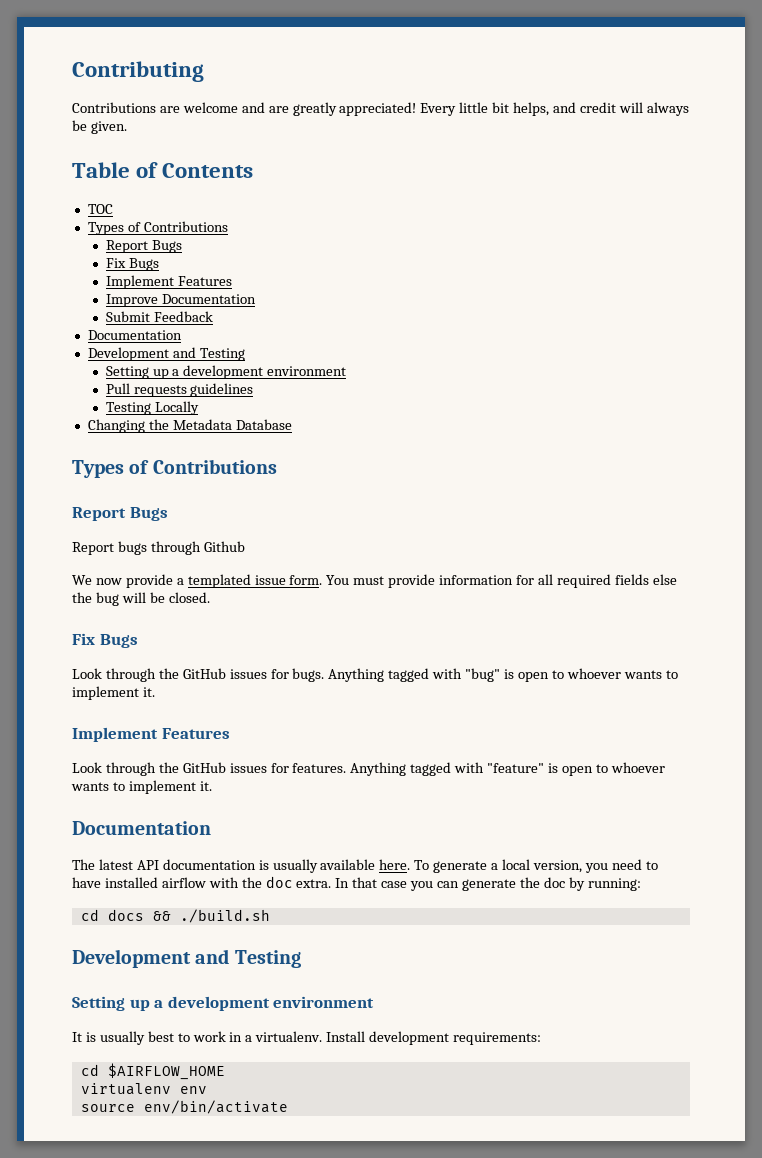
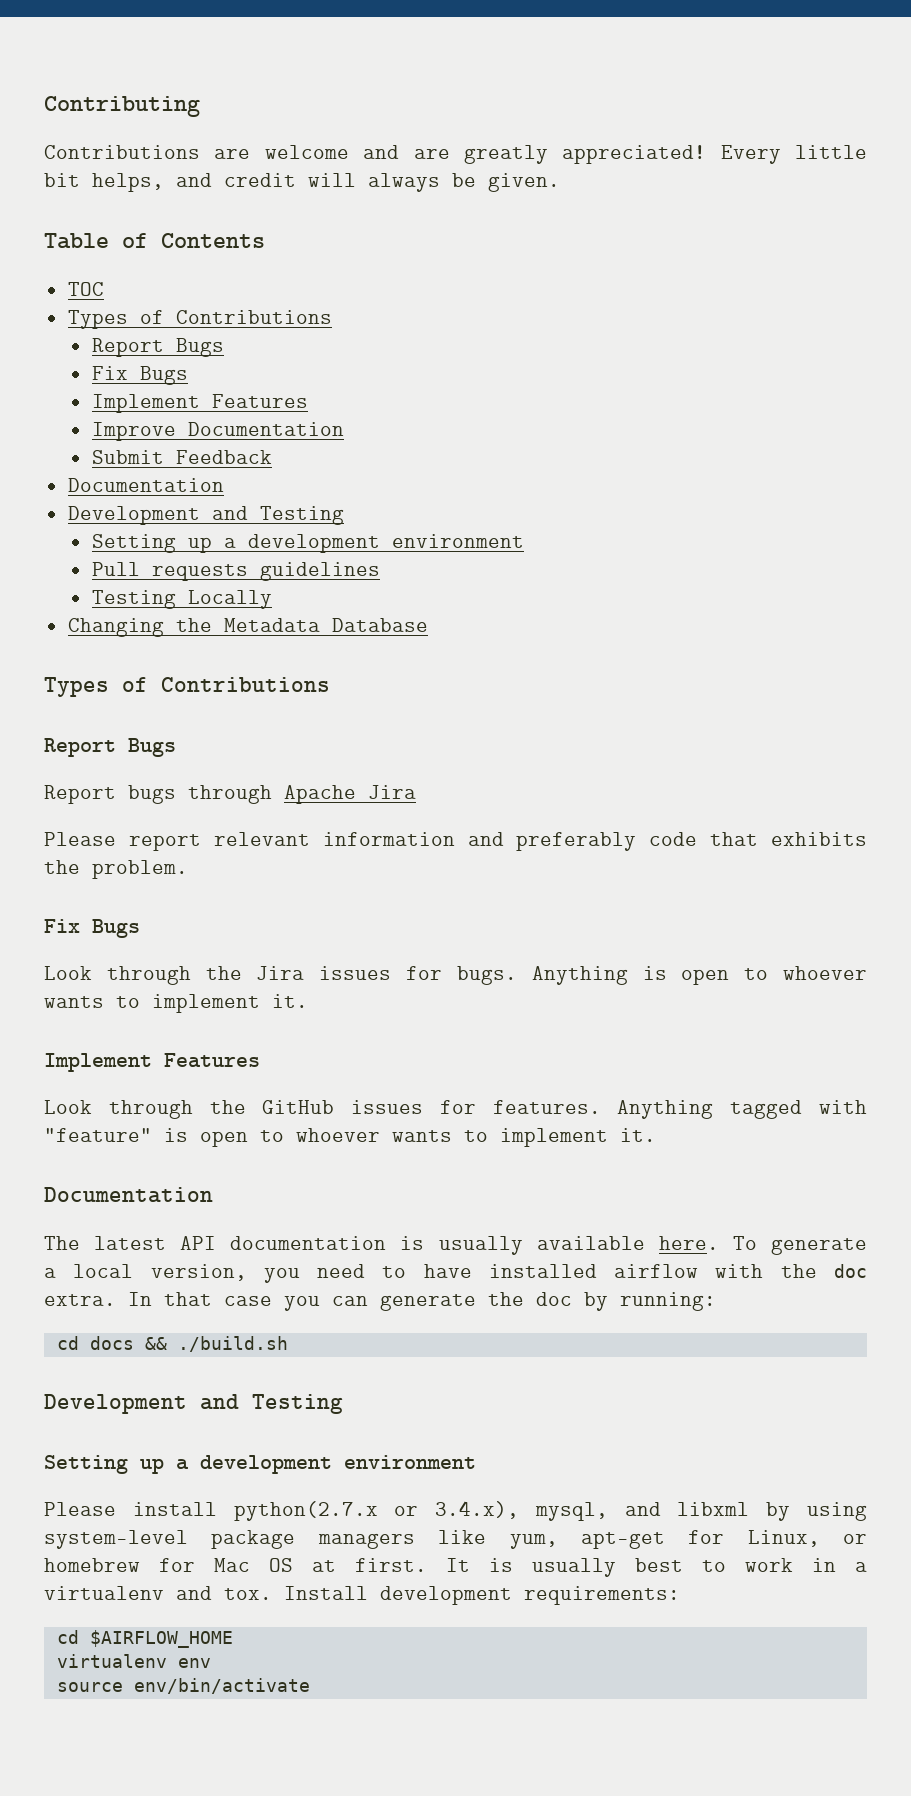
[203,541,245,552] [72,574,677,588] [72,592,210,606] Github // We now provide a templated issue form. You must provide information for all required fields else the bug will be closed. -> [284,785,416,804] [44,832,867,851] [44,860,188,879] Apache Jira // Please report relevant information and preferably code that exhibits the problem.
[182,668,226,679] GitHub -> [256,966,305,980] Jira
[388,668,501,682] tagged with "bug" -> (628, 975) none
(375, 1002) none -> [44,1501,868,1521] [44,1530,867,1549] [44,1558,427,1572] Please install python(2.7.x or 3.4.x), mysql, and libxml by using system-level package managers like yum, apt-get for Linux, or homebrew for Mac OS at first.
[255,1031,323,1042] virtualenv. -> [44,1586,272,1600] virtualenv and tox.

